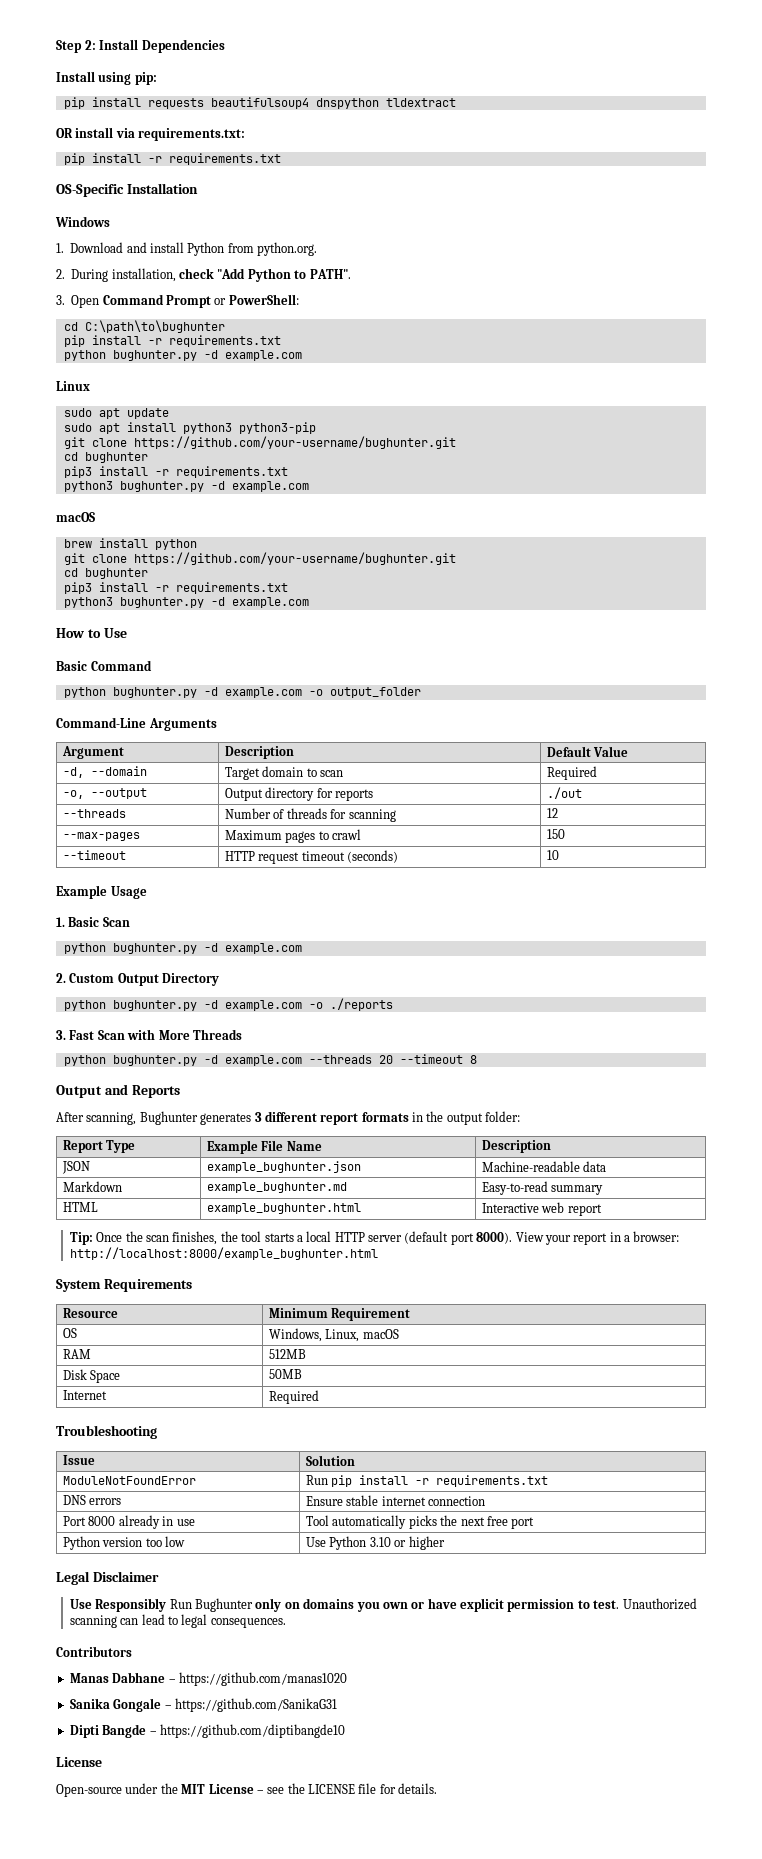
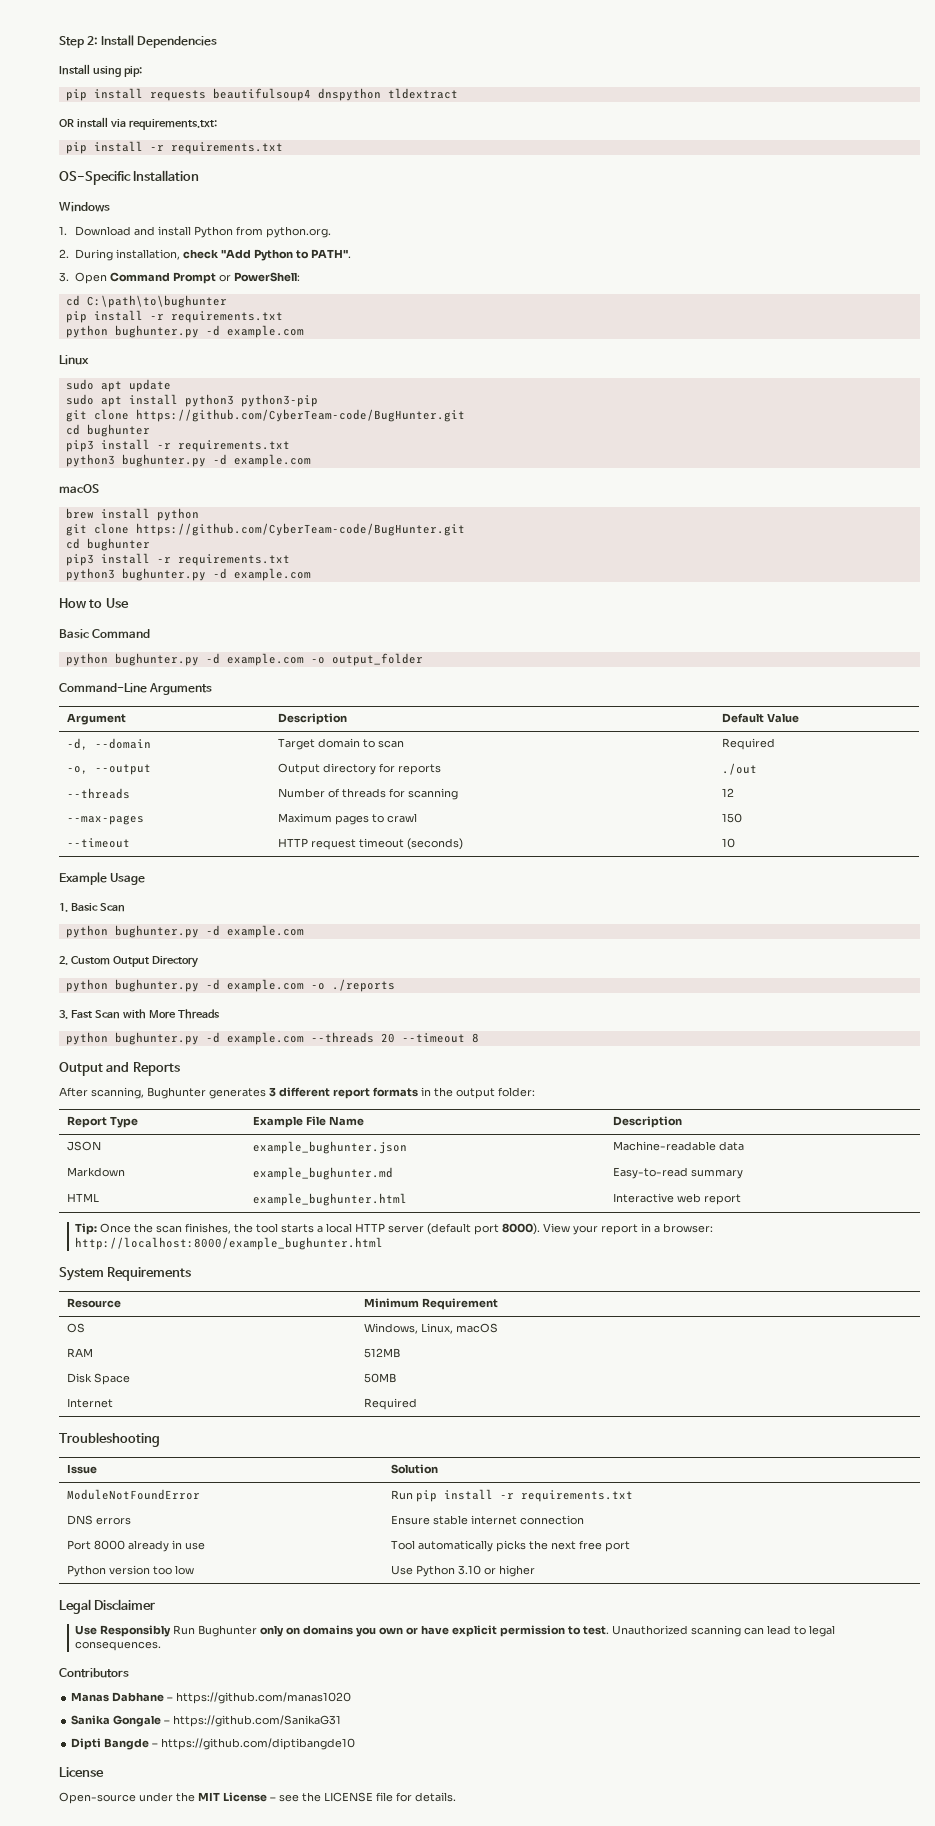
[133,436,456,449] https://github.com/your-username/bughunter.git -> [135,409,465,422] https://github.com/CyberTeam-code/BugHunter.git
[133,552,456,565] https://github.com/your-username/bughunter.git -> [135,523,465,536] https://github.com/CyberTeam-code/BugHunter.git

